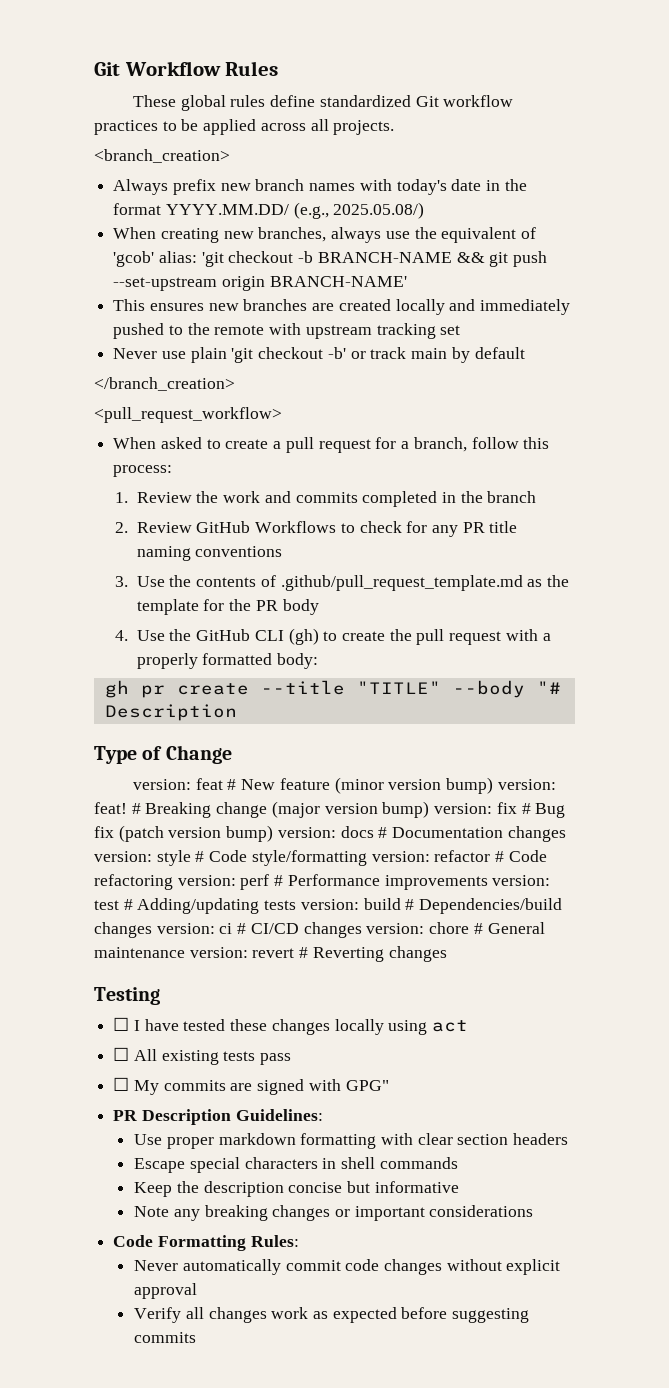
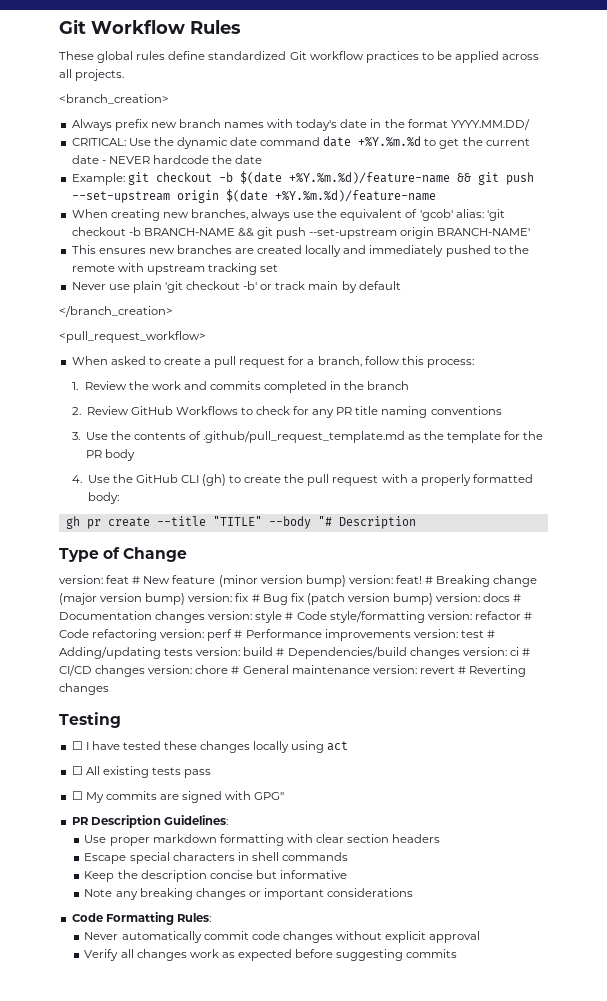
[293,202,425,219] (e.g., 2025.05.08/) -> [71,136,530,149] [71,155,263,164] [71,171,534,185] [71,189,436,203] // CRITICAL: Use the dynamic date command date +%Y.%m.%d to get the current date - NEVER hardcode the date // Example: git checkout -b $(date +%Y.%m.%d)/feature-name && git push --set-upstream origin $(date +%Y.%m.%d)/feature-name

